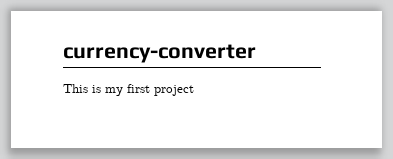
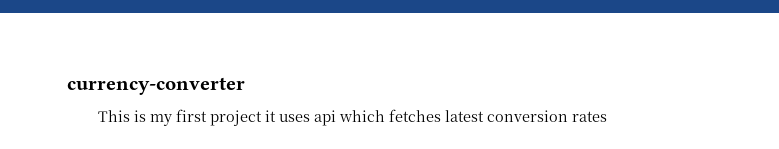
(194, 90) none -> [264,109,607,126] it uses api which fetches latest conversion rates

